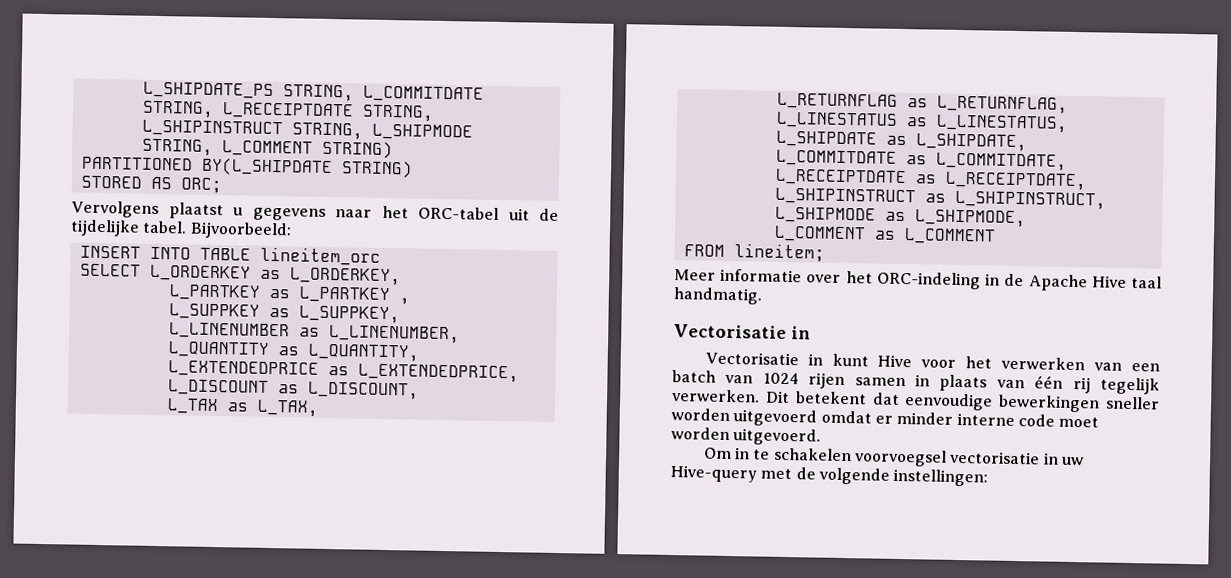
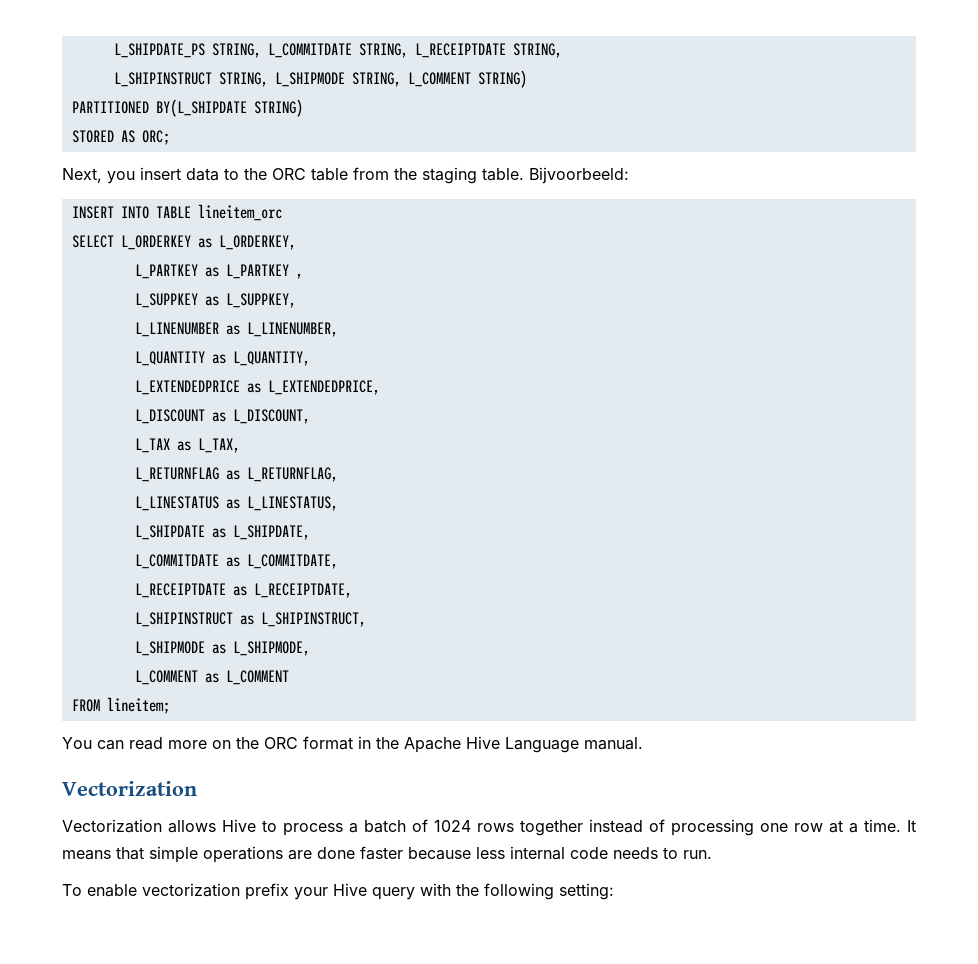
[71,200,559,221] [70,219,188,237] Vervolgens plaatst u gegevens naar het ORC-tabel uit de tijdelijke tabel. -> [62,167,524,184] Next, you insert data to the ORC table from the staging table.
[674,268,1162,292] [673,287,763,305] [673,324,811,340] [704,351,1160,372] [672,370,1160,395] [672,389,1160,413] [671,408,1100,428] [671,427,822,446] [703,447,1085,467] [670,464,989,487] Meer informatie over het ORC-indeling in de Apache Hive taal handmatig. // Vectorisatie in // Vectorisatie in kunt Hive voor het verwerken van een batch van 1024 rijen samen in plaats van één rij tegelijk verwerken. Dit betekent dat eenvoudige bewerkingen sneller worden uitgevoerd omdat er minder interne code moet worden uitgevoerd. // Om in te schakelen voorvoegsel vectorisatie in uw Hive-query met de volgende instellingen: -> [62,736,643,753] [62,781,197,796] [62,819,916,836] [62,846,712,863] [62,883,614,900] You can read more on the ORC format in the Apache Hive Language manual. // Vectorization // Vectorization allows Hive to process a batch of 1024 rows together instead of processing one row at a time. It means that simple operations are done faster because less internal code needs to run. // To enable vectorization prefix your Hive query with the following setting:

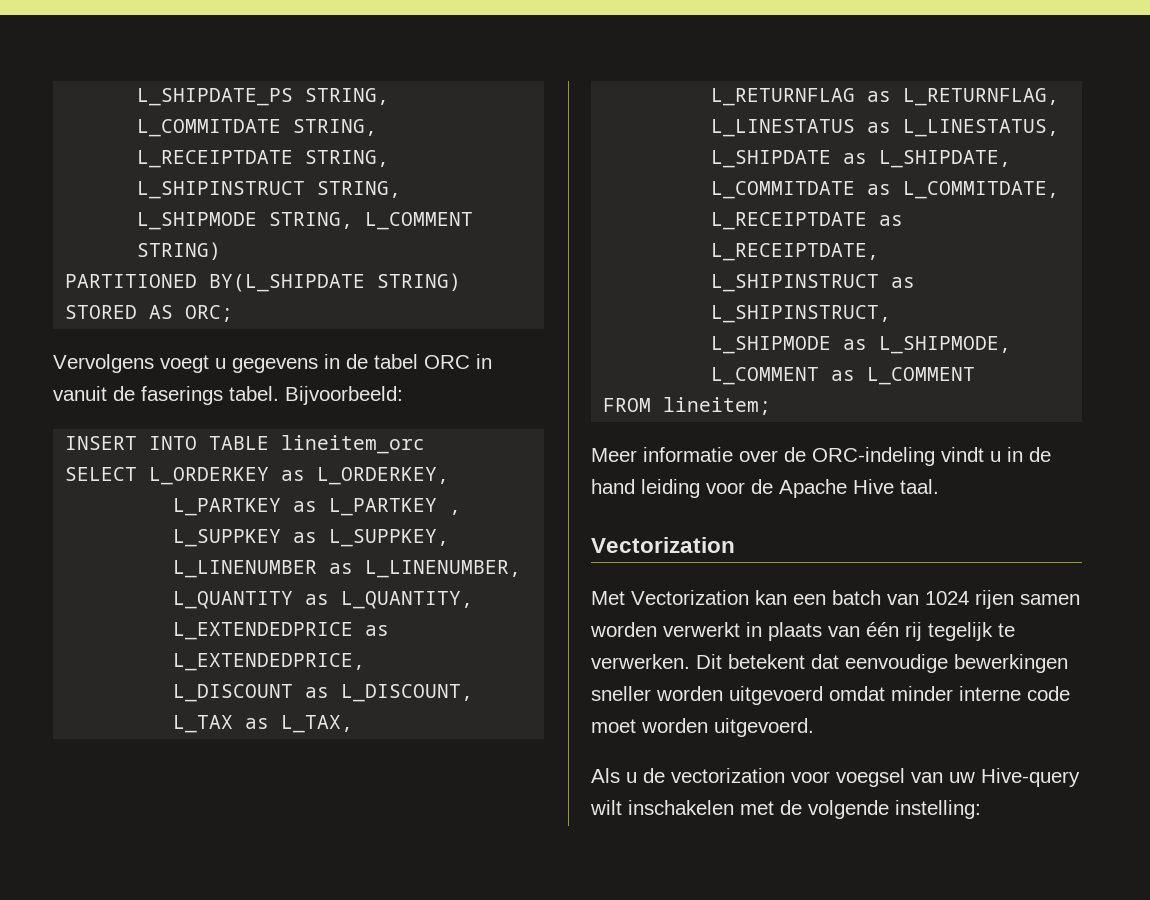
[62,167,524,184] Next, you insert data to the ORC table from the staging table. -> [53,354,492,373] [53,386,279,405] Vervolgens voegt u gegevens in de tabel ORC in vanuit de faserings tabel.
[62,736,643,753] [62,781,197,796] [62,819,916,836] [62,846,712,863] [62,883,614,900] You can read more on the ORC format in the Apache Hive Language manual. // Vectorization // Vectorization allows Hive to process a batch of 1024 rows together instead of processing one row at a time. It means that simple operations are done faster because less internal code needs to run. // To enable vectorization prefix your Hive query with the following setting: -> [591,447,1051,466] [591,479,939,498] [591,537,735,553] [591,590,1080,609] [590,622,1015,641] [591,654,1068,673] [591,686,1070,705] [591,718,814,737] [591,768,1080,787] [590,800,981,819] Meer informatie over de ORC-indeling vindt u in de hand leiding voor de Apache Hive taal. // Vectorization // Met Vectorization kan een batch van 1024 rijen samen worden verwerkt in plaats van één rij tegelijk te verwerken. Dit betekent dat eenvoudige bewerkingen sneller worden uitgevoerd omdat minder interne code moet worden uitgevoerd. // Als u de vectorization voor voegsel van uw Hive-query wilt inschakelen met de volgende instelling:

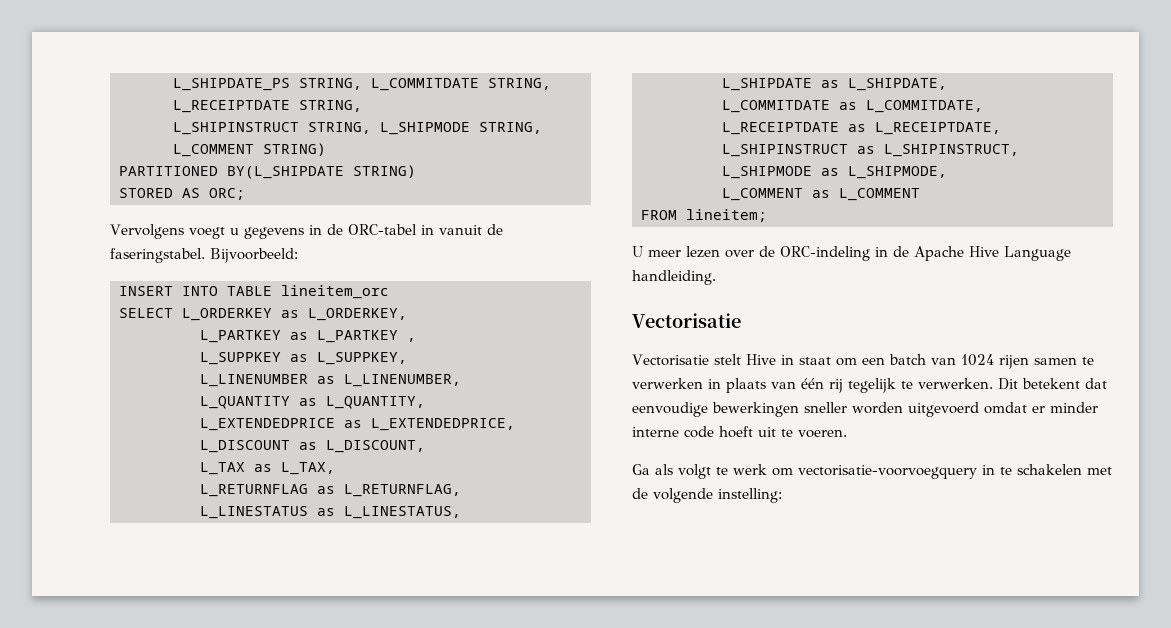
[374,354,470,369] tabel ORC -> [347,224,417,235] ORC-tabel
[141,386,279,405] faserings tabel. -> [110,248,205,263] faseringstabel.
[591,447,1051,466] [591,479,939,498] [591,537,735,553] [591,590,787,605] Meer informatie over de ORC-indeling vindt u in de hand leiding voor de Apache Hive taal. // Vectorization // Met Vectorization kan -> [632,246,1071,261] [632,270,716,285] [632,313,741,328] [632,354,857,366] U meer lezen over de ORC-indeling in de Apache Hive Language handleiding. // Vectorisatie // Vectorisatie stelt Hive in staat om
[590,622,740,637] worden verwerkt -> [1081,357,1094,365] [632,378,703,389] te verwerken
(885, 693) none -> [1032,406,1045,413] er
[591,718,814,737] [591,768,1080,787] [590,800,734,815] moet worden uitgevoerd. // Als u de vectorization voor voegsel van uw Hive-query wilt inschakelen -> [719,426,847,438] [632,464,1082,479] hoeft uit te voeren. // Ga als volgt te werk om vectorisatie-voorvoegquery in te schakelen

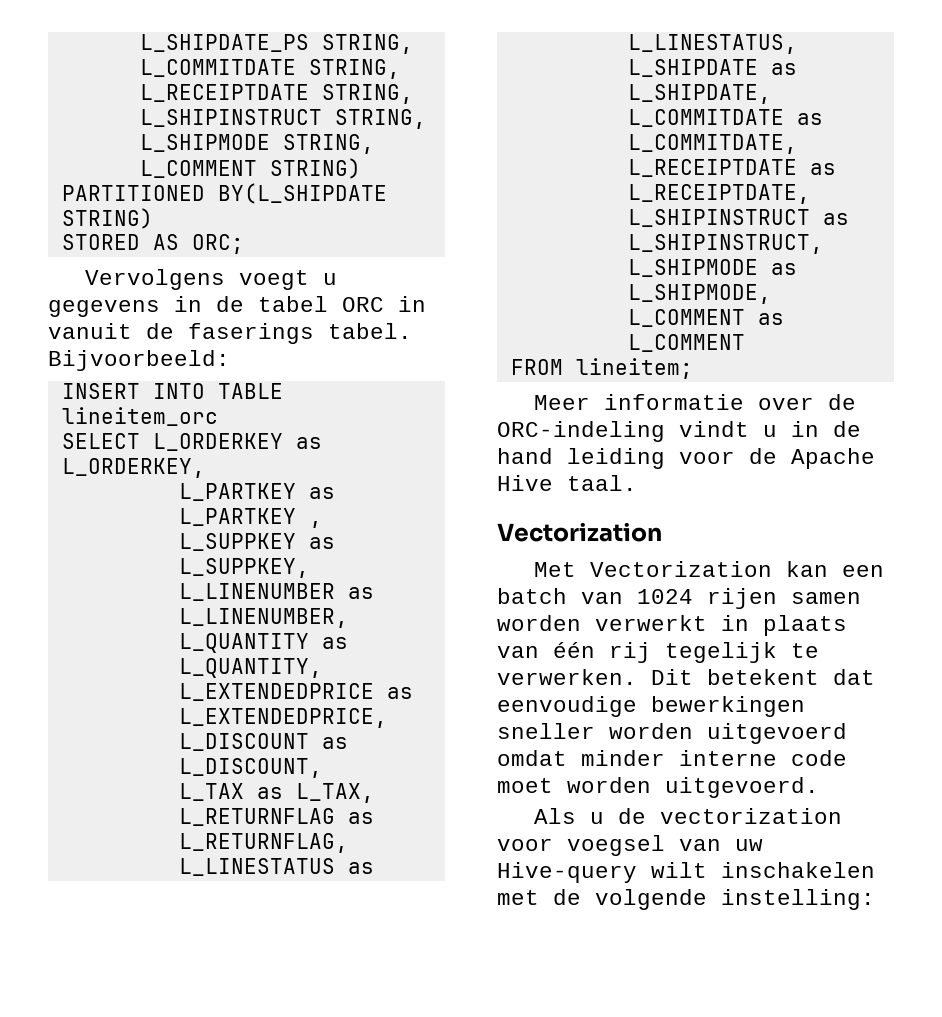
[347,224,417,235] ORC-tabel -> [258,296,384,312] tabel ORC
[110,248,205,263] faseringstabel. -> [188,323,412,344] faserings tabel.
[632,246,1071,261] [632,270,716,285] [632,313,741,328] [632,354,857,366] U meer lezen over de ORC-indeling in de Apache Hive Language handleiding. // Vectorisatie // Vectorisatie stelt Hive in staat om -> [534,394,857,410] [497,421,861,442] [497,448,875,469] [497,475,637,491] [497,522,662,542] [534,561,829,577] Meer informatie over de ORC-indeling vindt u in de hand leiding voor de Apache Hive taal. // Vectorization // Met Vectorization kan
[1081,357,1094,365] [632,378,703,389] te verwerken -> [497,615,707,631] worden verwerkt
[1032,406,1045,413] er -> (567, 758) none
[719,426,847,438] [632,464,1082,479] hoeft uit te voeren. // Ga als volgt te werk om vectorisatie-voorvoegquery in te schakelen -> [497,777,819,798] [534,808,843,824] [497,835,763,856] [497,862,875,883] moet worden uitgevoerd. // Als u de vectorization voor voegsel van uw Hive-query wilt inschakelen

